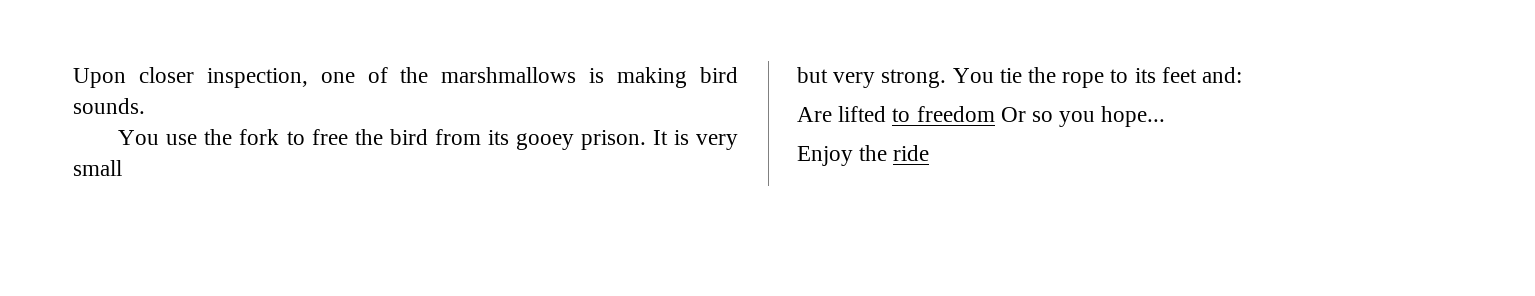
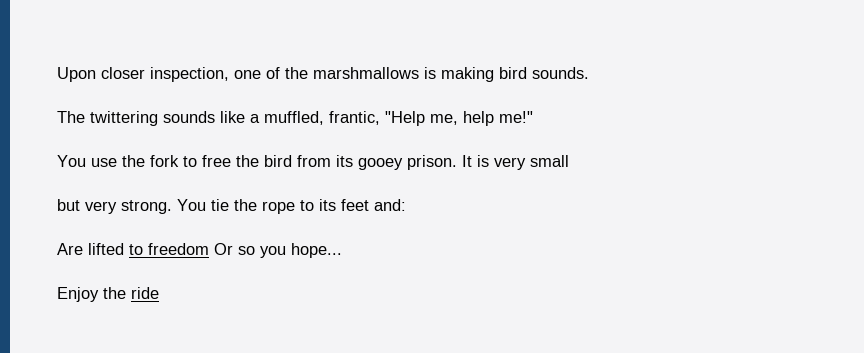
(145, 106) none -> [57,111,533,126] // The twittering sounds like a muffled, frantic, "Help me, help me!"

